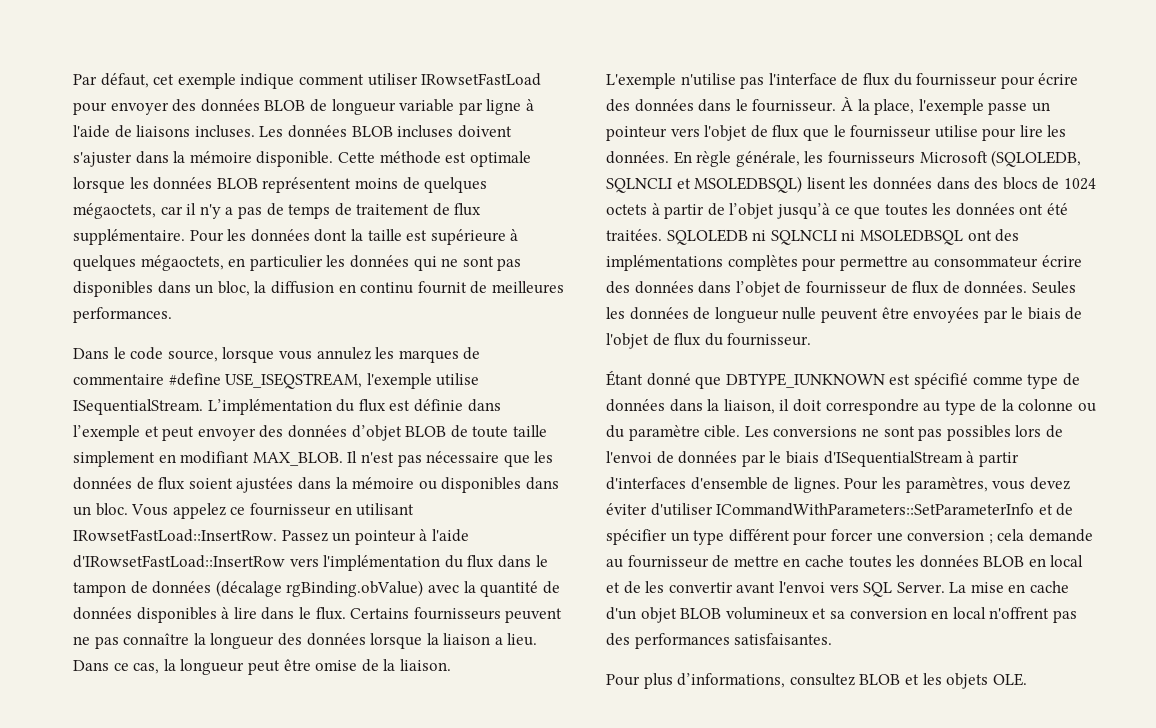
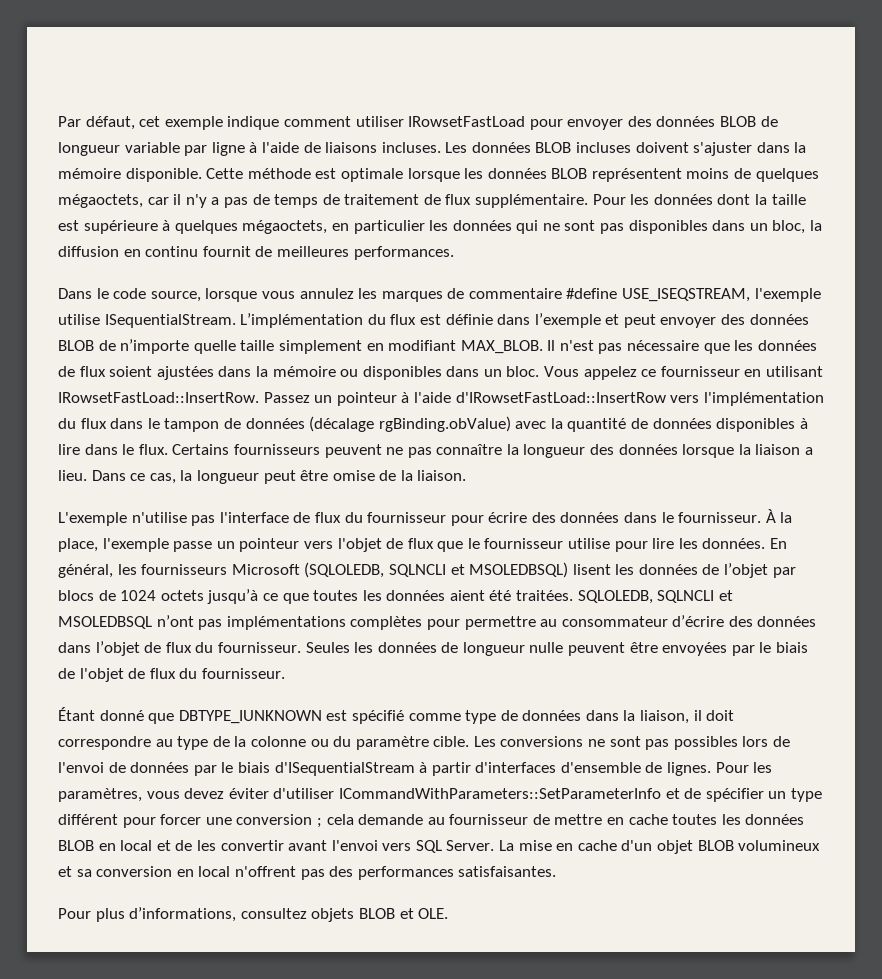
[351,425,509,441] d’objet BLOB de toute -> [58,339,236,354] BLOB de n’importe quelle
[696,151,800,167] règle générale, -> [58,564,113,578] général,
[936,177,999,190] dans des -> [702,563,796,578] de l’objet par
[651,203,775,219] à partir de l’objet -> (204, 595) none
[1019,204,1044,215] ont -> [449,590,485,601] aient
[666,229,1020,245] SQLOLEDB ni SQLNCLI ni MSOLEDBSQL ont des -> [577,590,733,604] [58,615,223,630] SQLOLEDB, SQLNCLI et MSOLEDBSQL n’ont pas
[1041,255,1082,267] écrire -> [672,615,725,627] d’écrire
[805,281,1028,294] fournisseur de flux de données. -> [165,642,301,653] flux du fournisseur.
(855, 679) none -> [311,908,355,922] objets
[922,673,989,689] les objets -> (414, 913) none

